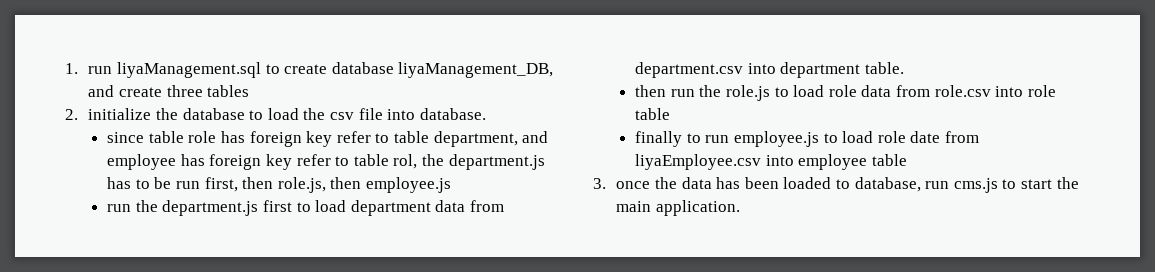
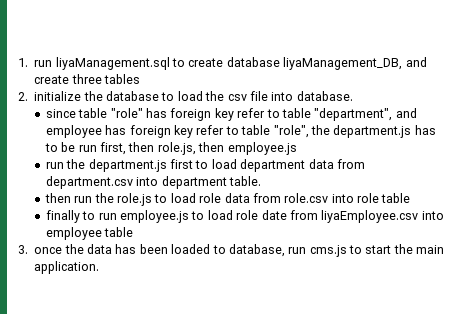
[188,131,518,147] role has foreign key refer to table department, -> [110,108,393,121] "role" has foreign key refer to table "department",
[393,154,418,169] rol, -> [273,125,309,138] "role",

